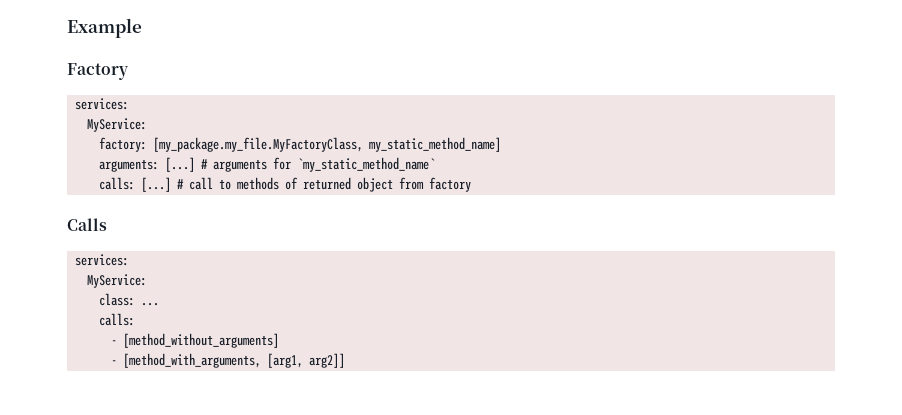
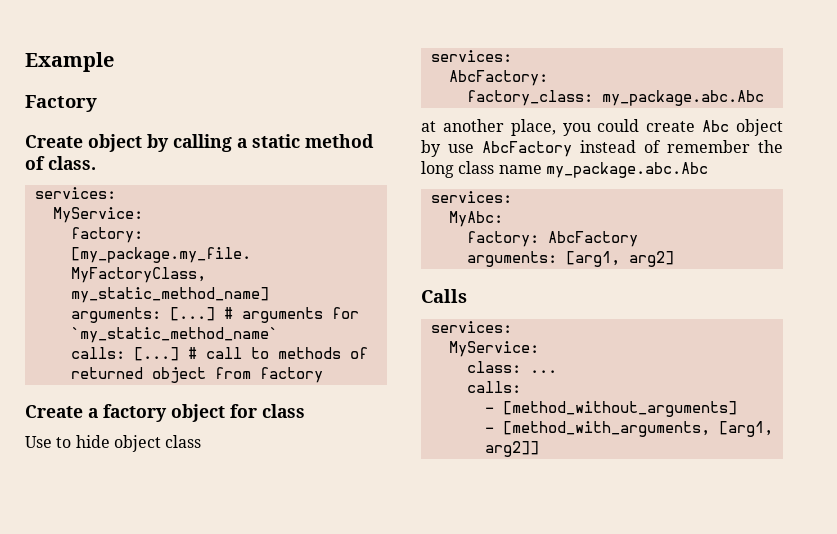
(128, 71) none -> [25,134,374,152] [25,156,96,170] // Create object by calling a static method of class.
(472, 184) none -> [25,404,305,422] [25,435,202,452] [430,50,512,62] [448,70,548,86] [466,90,764,106] [421,119,783,136] [421,140,783,157] [421,161,708,178] [430,191,512,203] [448,211,503,227] [466,231,638,247] [466,251,674,267] // Create a factory object for class // Use to hide object class // services: // AbcFactory: // factory_class: my_package.abc.Abc // at another place, you could create Abc object by use AbcFactory instead of remember the long class name my_package.abc.Abc // services: // MyAbc: // factory: AbcFactory // arguments: [arg1, arg2]

